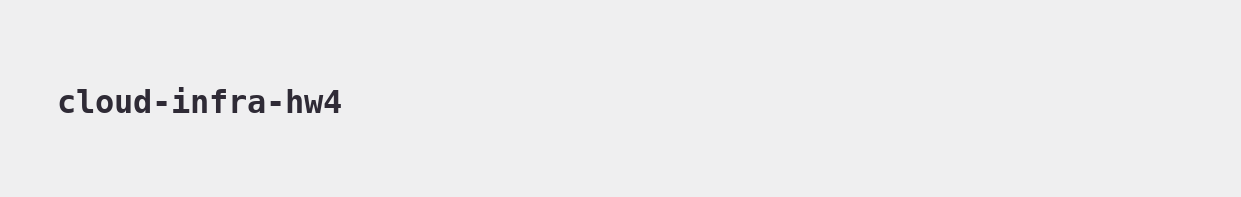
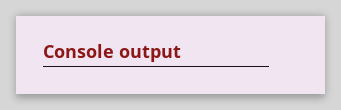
[57,87,342,113] cloud-infra-hw4 -> [43,44,181,62] Console output

